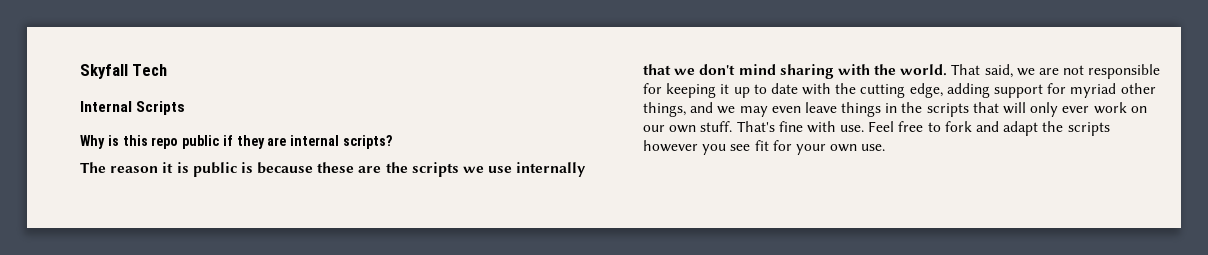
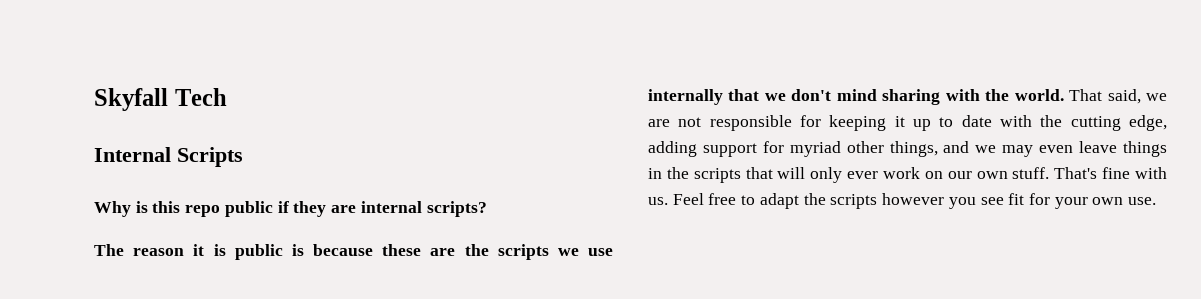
[840,125,865,132] use. -> [648,197,668,205] us.
[944,121,1000,132] fork and -> (756, 200) none

